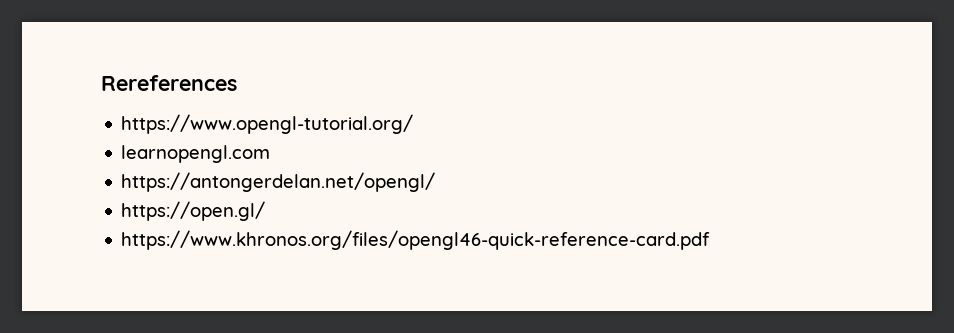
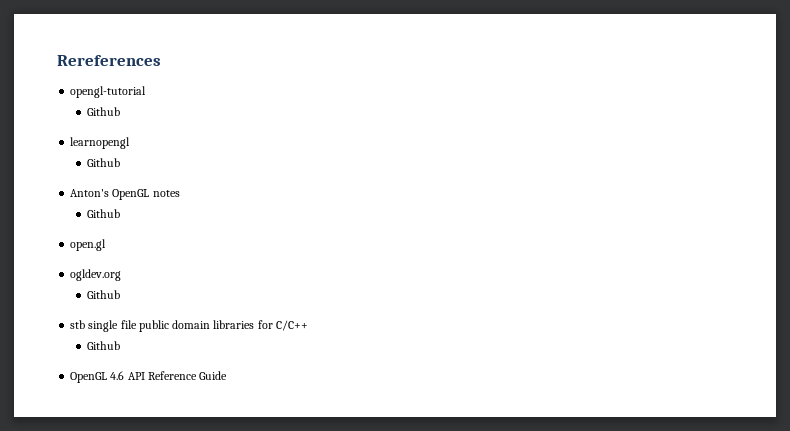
[121,114,414,134] [121,145,271,163] [121,172,436,192] [121,201,266,221] [121,230,711,250] https://www.opengl-tutorial.org/ // learnopengl.com // https://antongerdelan.net/opengl/ // https://open.gl/ // https://www.khronos.org/files/opengl46-quick-reference-card.pdf -> [70,86,147,98] [87,107,121,116] [70,137,131,149] [87,158,121,167] [70,189,180,200] [87,209,121,218] [70,239,107,251] [70,269,122,281] [87,290,121,299] [70,320,308,332] [87,341,121,350] [70,371,228,383] opengl-tutorial // Github // learnopengl // Github // Anton's OpenGL notes // Github // open.gl // ogldev.org // Github // stb single file public domain libraries for C/C++ // Github // OpenGL 4.6 API Reference Guide

